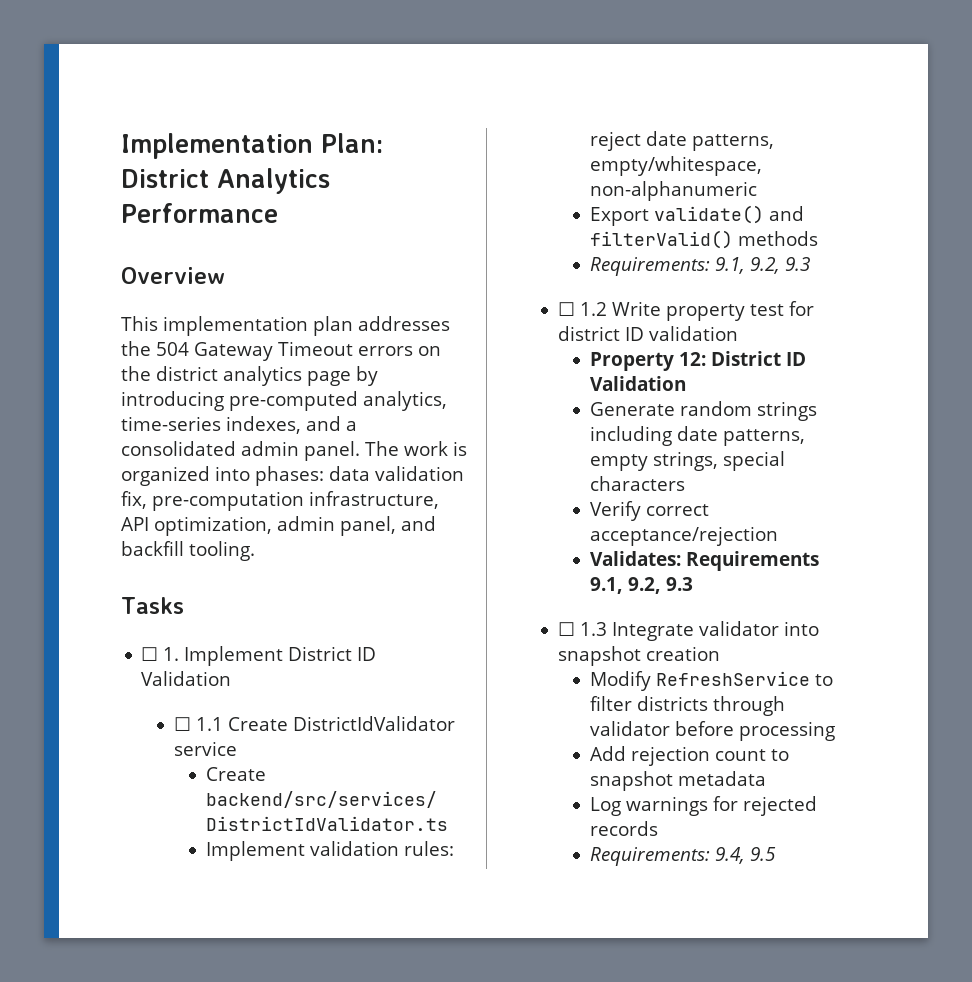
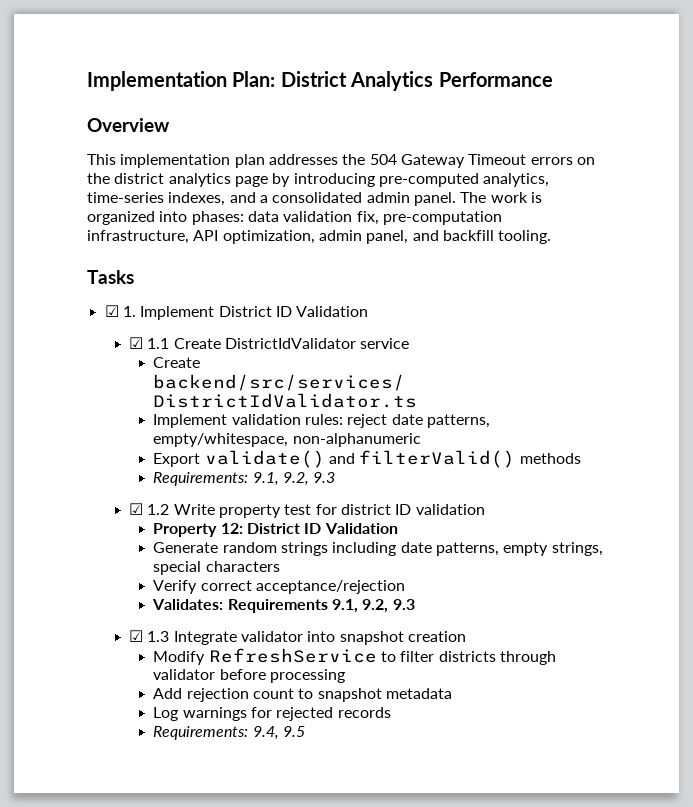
[141,647,159,661] ☐ -> [104,305,119,317] ☑
[173,717,191,731] ☐ -> [129,337,144,349] ☑
[557,302,575,316] ☐ -> [129,503,144,515] ☑
[557,622,575,636] ☐ -> [129,630,144,642] ☑

